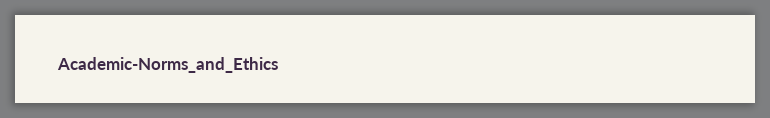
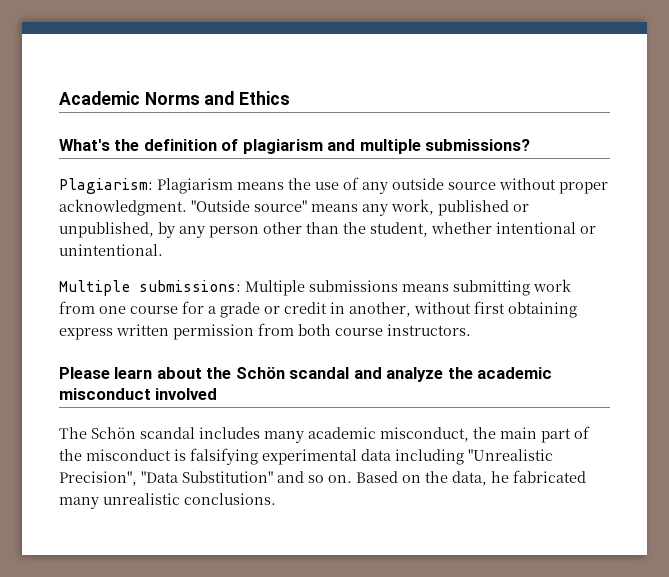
[57,57,278,73] Academic-Norms_and_Ethics -> [59,91,291,105] [59,139,531,154] [59,177,608,194] [59,199,529,216] [59,222,596,238] [59,244,163,256] [59,279,571,296] [59,301,577,318] [59,323,471,340] [59,367,553,382] [59,388,218,400] [59,426,590,443] [59,448,553,465] [59,470,586,486] [59,493,276,509] Academic Norms and Ethics // What's the definition of plagiarism and multiple submissions? // Plagiarism: Plagiarism means the use of any outside source without proper acknowledgment. "Outside source" means any work, published or unpublished, by any person other than the student, whether intentional or unintentional. // Multiple submissions: Multiple submissions means submitting work from one course for a grade or credit in another, without first obtaining express written permission from both course instructors. // Please learn about the Schön scandal and analyze the academic misconduct involved // The Schön scandal includes many academic misconduct, the main part of the misconduct is falsifying experimental data including "Unrealistic Precision", "Data Substitution" and so on. Based on the data, he fabricated many unrealistic conclusions.

